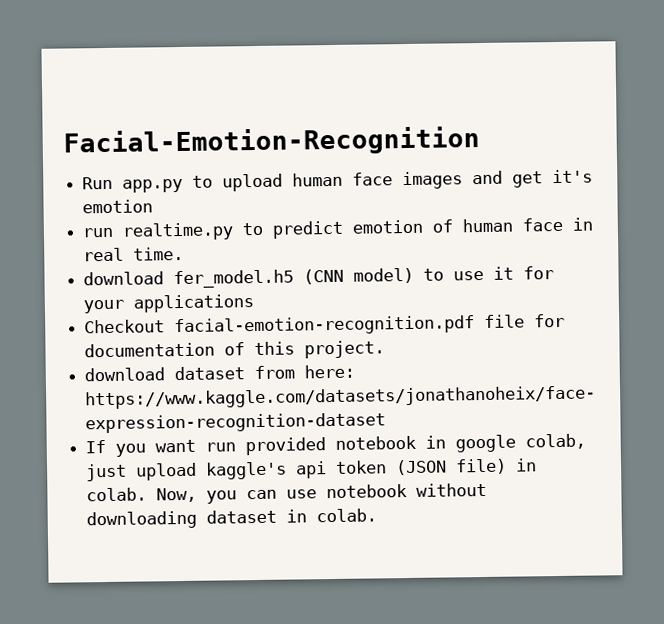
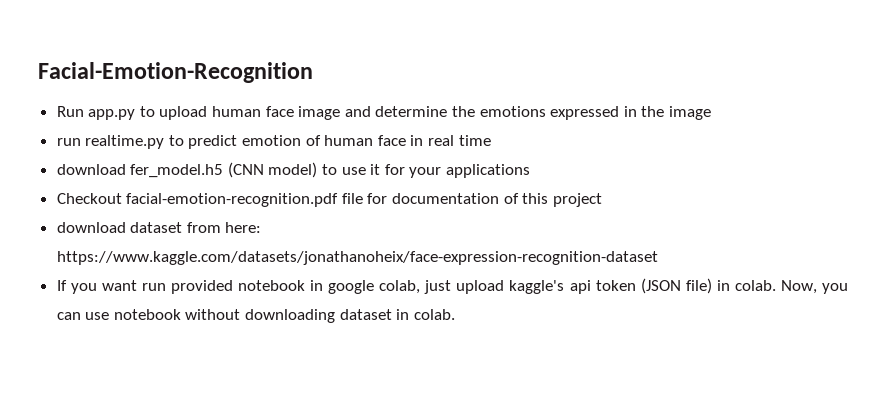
[402,169,594,190] [82,199,154,214] images and get it's emotion -> [298,106,711,120] image and determine the emotions expressed in the image
[133,246,185,261] time. -> [458,135,491,146] time
[304,340,386,359] project. -> [552,193,602,207] project

